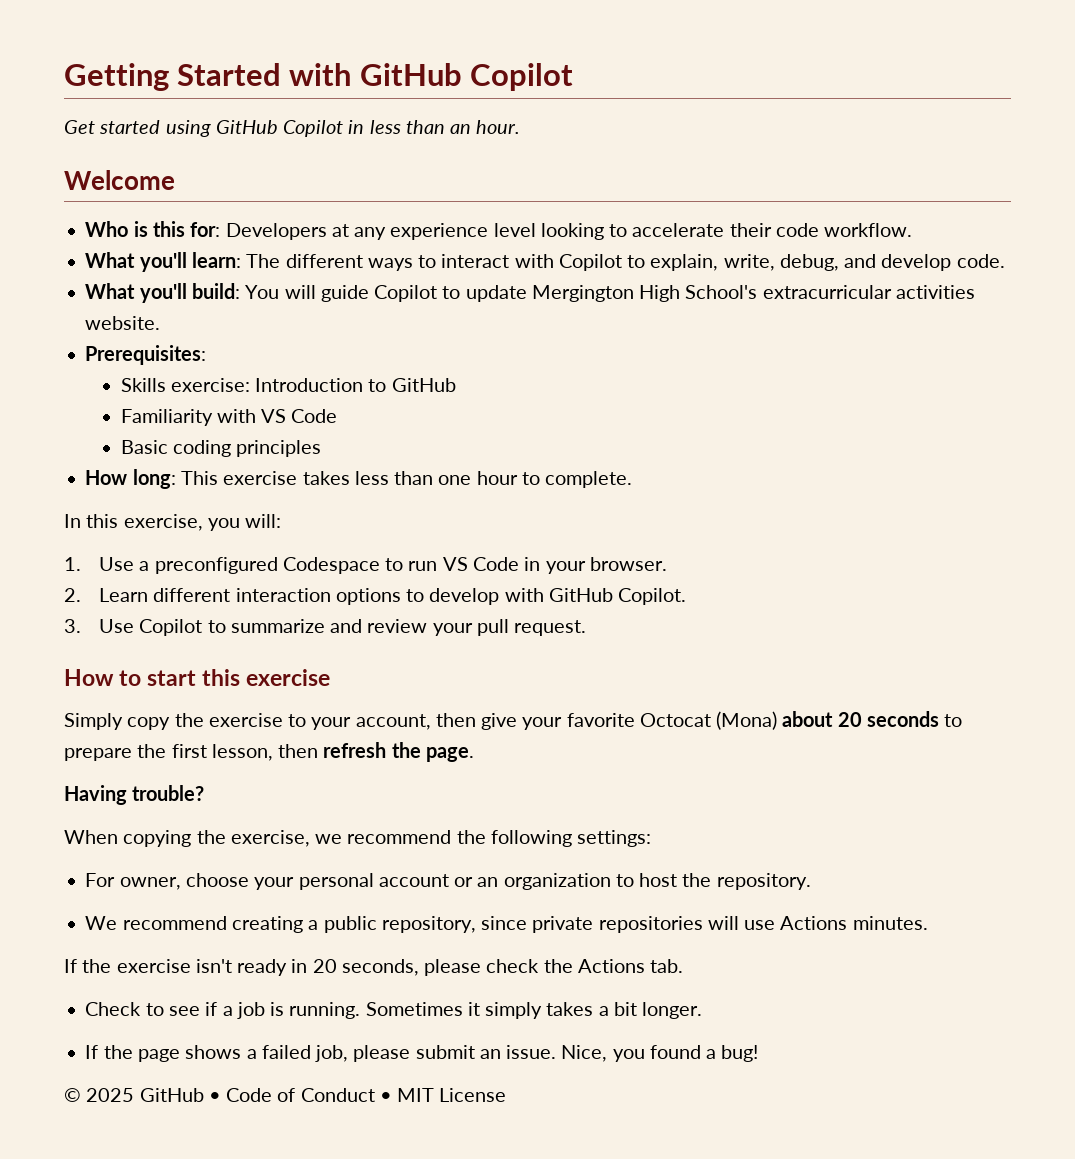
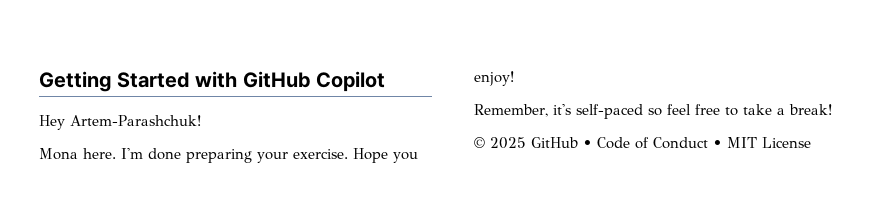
[64,120,521,137] [64,170,175,190] [85,221,913,240] [85,252,1005,272] [85,283,975,303] [85,316,161,330] [85,345,207,365] [120,378,456,392] [120,409,338,426] [120,440,322,457] [85,469,633,489] [64,514,282,531] [64,557,667,574] [64,588,687,605] [64,619,587,636] [64,669,331,686] [64,711,963,730] [64,742,474,762] [64,785,205,805] [64,830,652,847] [85,873,811,890] [85,916,928,933] [64,959,684,976] [85,1002,703,1019] [85,1045,759,1062] Get started using GitHub Copilot in less than an hour. // Welcome // Who is this for: Developers at any experience level looking to accelerate their code workflow. // What you'll learn: The different ways to interact with Copilot to explain, write, debug, and develop code. // What you'll build: You will guide Copilot to update Mergington High School's extracurricular activities website. // Prerequisites: // Skills exercise: Introduction to GitHub // Familiarity with VS Code // Basic coding principles // How long: This exercise takes less than one hour to complete. // In this exercise, you will: // 1. Use a preconfigured Codespace to run VS Code in your browser. // 2. Learn different interaction options to develop with GitHub Copilot. // 3. Use Copilot to summarize and review your pull request. // How to start this exercise // Simply copy the exercise to your account, then give your favorite Octocat (Mona) about 20 seconds to prepare the first lesson, then refresh the page. // Having trouble? // When copying the exercise, we recommend the following settings: // For owner, choose your personal account or an organization to host the repository. // We recommend creating a public repository, since private repositories will use Actions minutes. // If the exercise isn't ready in 20 seconds, please check the Actions tab. // Check to see if a job is running. Sometimes it simply takes a bit longer. // If the page shows a failed job, please submit an issue. Nice, you found a bug! -> [39,115,201,130] [39,148,418,163] [474,71,514,86] [474,104,832,119] Hey Artem-Parashchuk! // Mona here. I'm done preparing your exercise. Hope you enjoy! // Remember, it's self-paced so feel free to take a break!

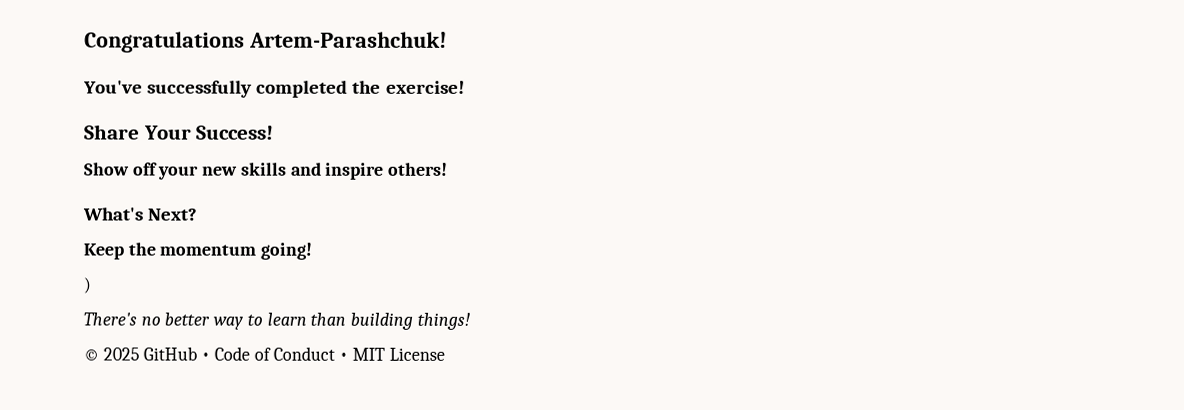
[39,71,386,92] [39,115,201,130] [39,148,418,163] [474,71,514,86] [474,104,832,119] Getting Started with GitHub Copilot // Hey Artem-Parashchuk! // Mona here. I'm done preparing your exercise. Hope you enjoy! // Remember, it's self-paced so feel free to take a break! -> [84,31,447,53] [83,80,465,98] [84,124,275,140] [84,162,449,180] [82,207,198,221] [83,242,313,260] [83,277,91,294] [83,312,470,330] Congratulations Artem-Parashchuk! // You've successfully completed the exercise! // Share Your Success! // Show off your new skills and inspire others! // What's Next? // Keep the momentum going! // ) // There's no better way to learn than building things!

